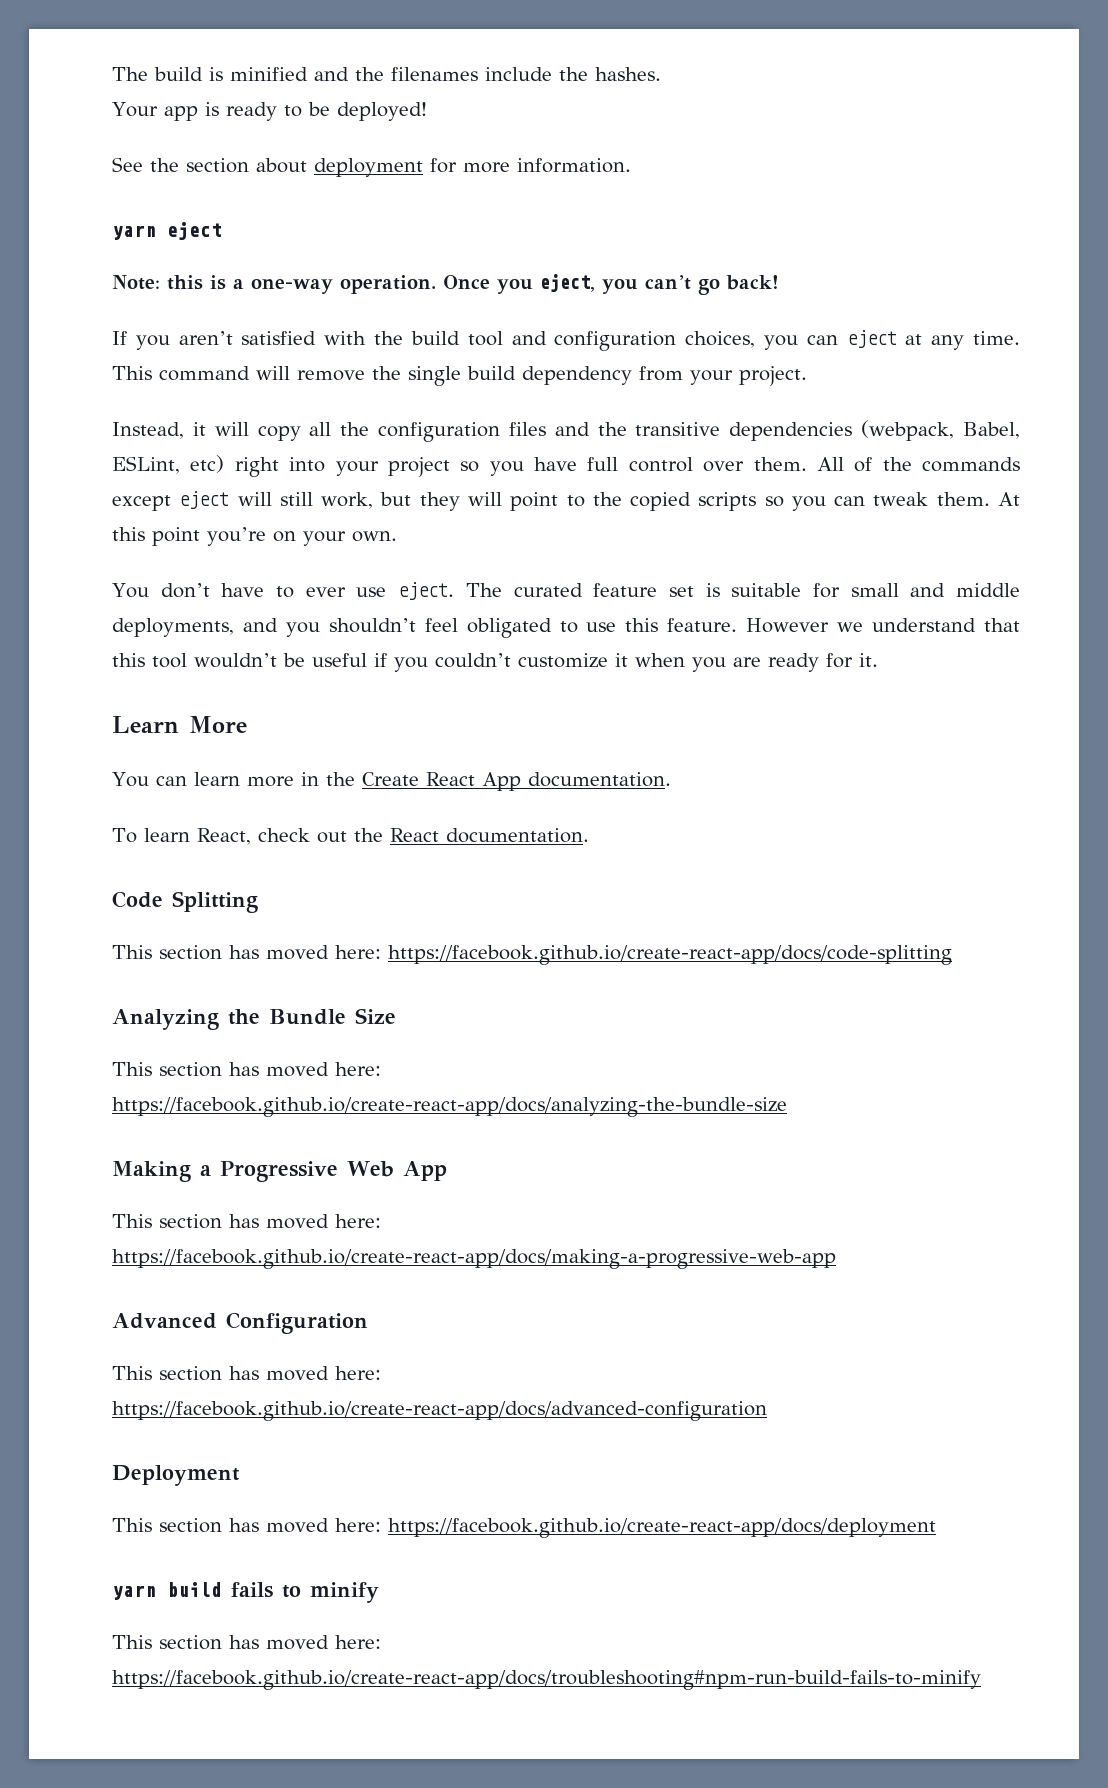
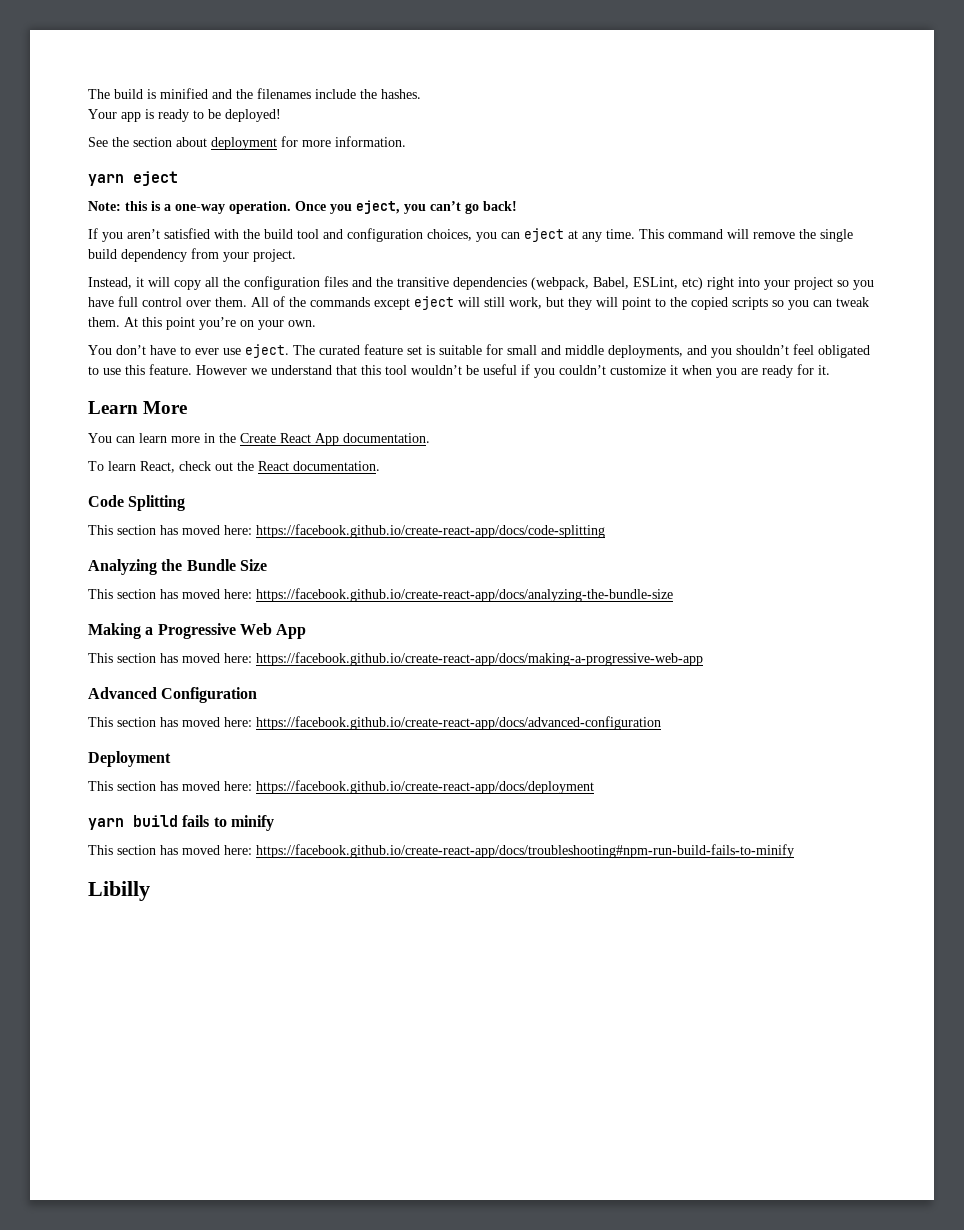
(981, 1680) none -> [88,881,150,901] // Libilly

